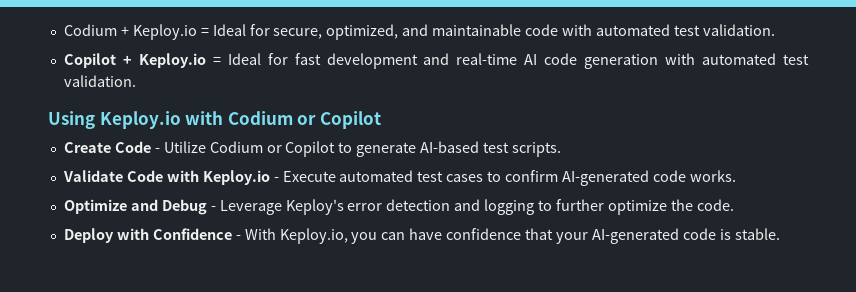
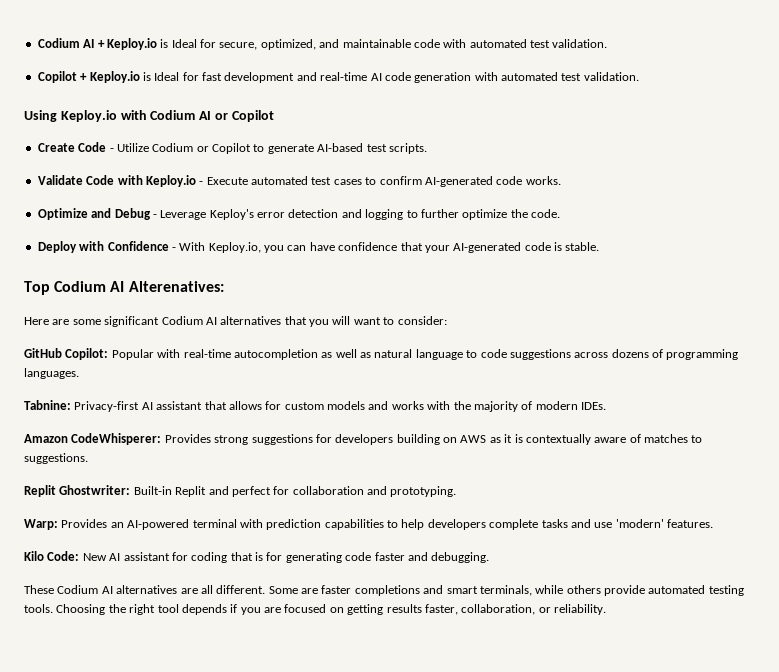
[63,24,209,40] Codium + Keploy.io = -> [37,38,169,50] Codium AI + Keploy.io is
[212,57,221,65] = -> [142,72,151,81] is
(293, 118) none -> [199,111,212,120] AI
(780, 234) none -> [24,281,224,295] [24,316,447,327] [24,348,739,360] [24,368,79,379] [24,400,606,412] [24,433,703,445] [24,453,88,464] [24,485,457,497] [24,519,713,530] [24,551,490,563] [24,585,744,596] [24,604,606,615] // Top Codium AI Alterenatives: // Here are some significant Codium AI alternatives that you will want to consider: // GitHub Copilot: Popular with real-time autocompletion as well as natural language to code suggestions across dozens of programming languages. // Tabnine: Privacy-first AI assistant that allows for custom models and works with the majority of modern IDEs. // Amazon CodeWhisperer: Provides strong suggestions for developers building on AWS as it is contextually aware of matches to suggestions. // Replit Ghostwriter: Built-in Replit and perfect for collaboration and prototyping. // Warp: Provides an AI-powered terminal with prediction capabilities to help developers complete tasks and use 'modern' features. // Kilo Code: New AI assistant for coding that is for generating code faster and debugging. // These Codium AI alternatives are all different. Some are faster completions and smart terminals, while others provide automated testing tools. Choosing the right tool depends if you are focused on getting results faster, collaboration, or reliability.

